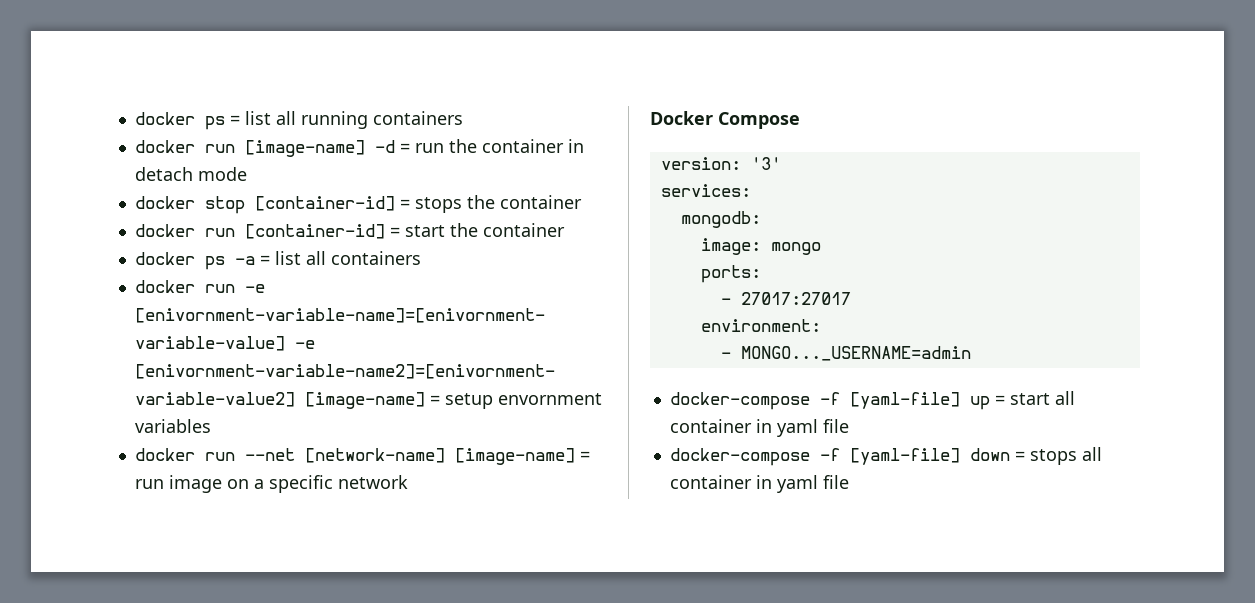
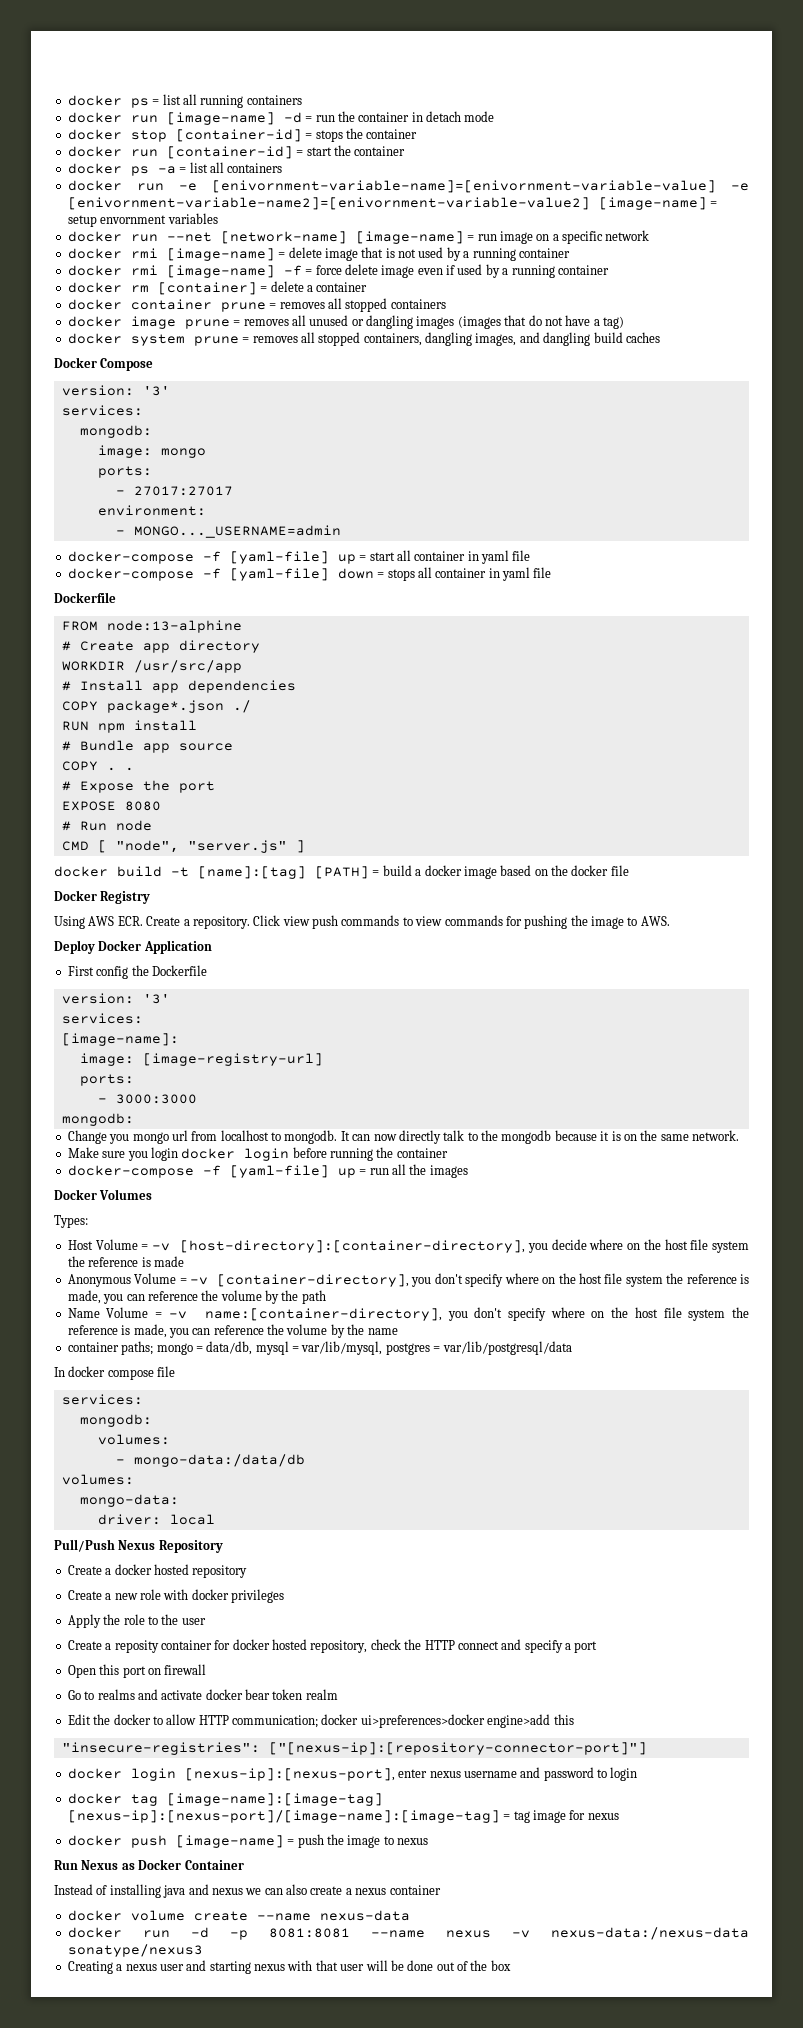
(408, 482) none -> [67,247,570,261] [67,264,609,278] [67,281,368,295] [67,298,446,312] [67,315,624,329] [67,332,660,346] // docker rmi [image-name] = delete image that is not used by a running container // docker rmi [image-name] -f = force delete image even if used by a running container // docker rm [container] = delete a container // docker container prune = removes all stopped containers // docker image prune = removes all unused or dangling images (images that do not have a tag) // docker system prune = removes all stopped containers, dangling images, and dangling build caches
(849, 482) none -> [54,592,116,603] [61,620,242,633] [61,640,260,653] [61,660,242,673] [61,680,296,693] [61,700,251,713] [61,720,197,733] [61,740,233,753] [61,761,134,771] [61,780,215,793] [61,801,161,811] [61,820,152,831] [61,840,305,853] [54,865,629,879] [54,890,151,904] [54,915,670,929] [54,940,212,954] [67,965,207,979] [61,993,170,1004] [61,1013,143,1024] [61,1033,179,1046] [79,1053,323,1066] [79,1074,134,1086] [97,1094,197,1104] [61,1113,134,1126] [67,1130,739,1144] [67,1147,448,1161] [67,1164,468,1178] [54,1189,153,1200] [54,1215,88,1228] [67,1239,749,1253] [67,1256,184,1267] [67,1273,749,1287] [67,1290,326,1304] [67,1307,750,1321] [67,1324,398,1338] [67,1341,572,1355] [54,1366,176,1380] [61,1394,143,1405] [79,1414,152,1427] [97,1434,170,1445] [115,1454,305,1467] [61,1474,134,1485] [79,1494,179,1507] [97,1514,215,1525] [54,1539,223,1553] [67,1564,248,1578] [67,1589,284,1603] [67,1614,206,1628] [67,1639,598,1653] [67,1664,207,1678] [67,1689,338,1700] [67,1714,574,1728] [61,1742,647,1755] [67,1767,638,1781] [67,1793,383,1806] [67,1810,619,1823] [67,1834,428,1848] [54,1859,244,1870] [54,1884,441,1898] [67,1910,410,1921] [67,1927,749,1940] [67,1944,203,1957] [67,1960,511,1974] // Dockerfile // FROM node:13-alphine // # Create app directory // WORKDIR /usr/src/app // # Install app dependencies // COPY package*.json ./ // RUN npm install // # Bundle app source // COPY . . // # Expose the port // EXPOSE 8080 // # Run node // CMD [ "node", "server.js" ] // docker build -t [name]:[tag] [PATH] = build a docker image based on the docker file // Docker Registry // Using AWS ECR. Create a repository. Click view push commands to view commands for pushing the image to AWS. // Deploy Docker Application // First config the Dockerfile // version: '3' // services: // [image-name]: // image: [image-registry-url] // ports: // - 3000:3000 // mongodb: // Change you mongo url from localhost to mongodb. It can now directly talk to the mongodb because it is on the same network. // Make sure you login docker login before running the container // docker-compose -f [yaml-file] up = run all the images // Docker Volumes // Types: // Host Volume = -v [host-directory]:[container-directory], you decide where on the host file system the reference is made // Anonymous Volume = -v [container-directory], you don't specify where on the host file system the reference is made, you can reference the volume by the path // Name Volume = -v name:[container-directory], you don't specify where on the host file system the reference is made, you can reference the volume by the name // container paths; mongo = data/db, mysql = var/lib/mysql, postgres = var/lib/postgresql/data // In docker compose file // services: // mongodb: // volumes: // - mongo-data:/data/db // volumes: // mongo-data: // driver: local // Pull/Push Nexus Repository // Create a docker hosted repository // Create a new role with docker privileges // Apply the role to the user // Create a reposity container for docker hosted repository, check the HTTP connect and specify a port // Open this port on firewall // Go to realms and activate docker bear token realm // Edit the docker to allow HTTP communication; docker ui>preferences>docker engine>add this // "insecure-registries": ["[nexus-ip]:[repository-connector-port]"] // docker login [nexus-ip]:[nexus-port], enter nexus username and password to login // docker tag [image-name]:[image-tag] [nexus-ip]:[nexus-port]/[image-name]:[image-tag] = tag image for nexus // docker push [image-name] = push the image to nexus // Run Nexus as Docker Container // Instead of installing java and nexus we can also create a nexus container // docker volume create --name nexus-data // docker run -d -p 8081:8081 --name nexus -v nexus-data:/nexus-data sonatype/nexus3 // Creating a nexus user and starting nexus with that user will be done out of the box

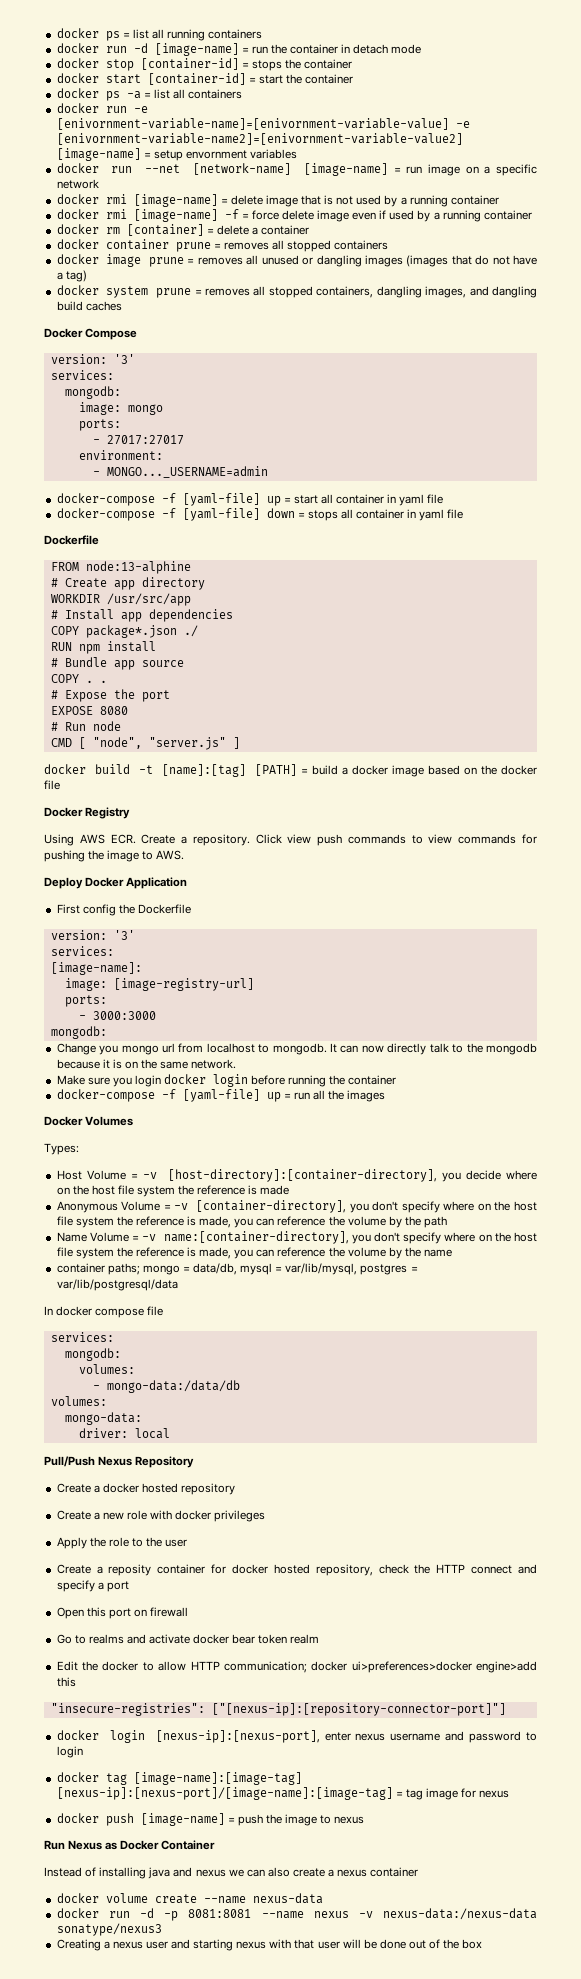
[166,112,302,125] [image-name] -d -> [133,43,239,56] -d [image-name]
[130,149,158,157] run -> [105,74,141,84] start

